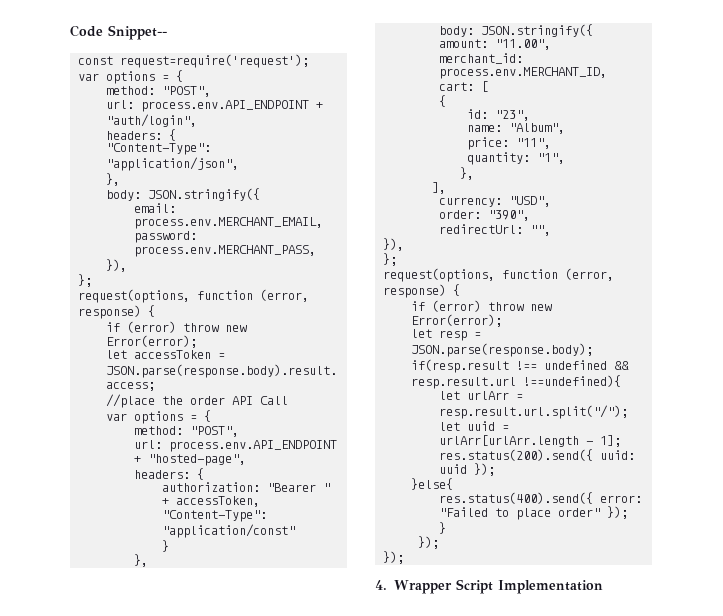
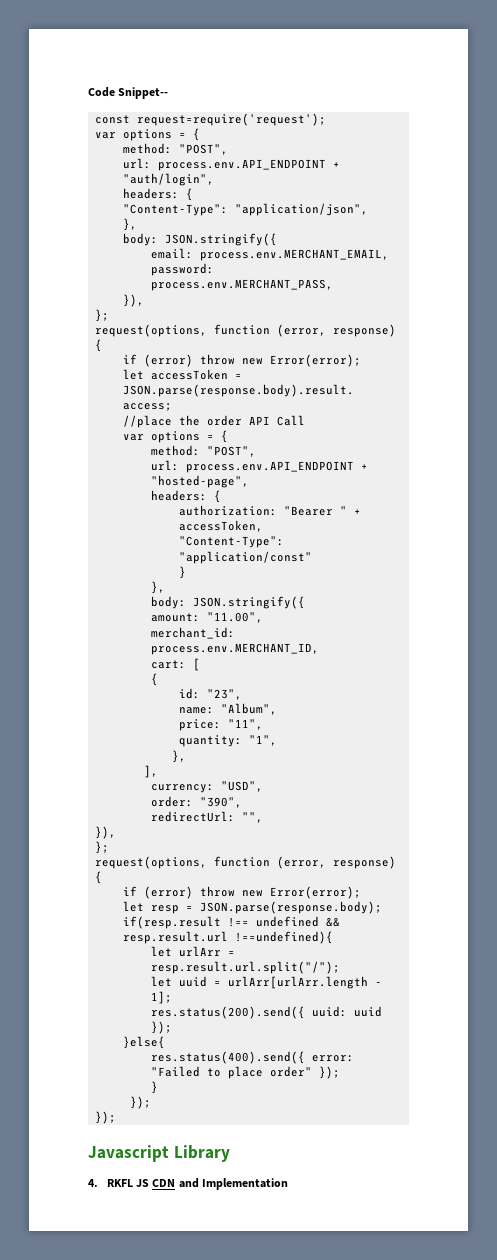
(405, 557) none -> [88,1145,230,1162] // Javascript Library
[394,579,493,594] Wrapper Script -> [106,1178,199,1188] RKFL JS CDN and

